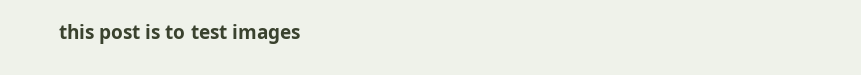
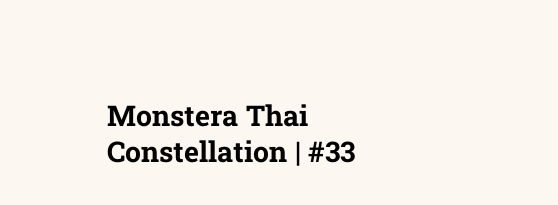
[59,24,300,44] this post is to test images -> [107,104,308,127] [107,140,356,166] Monstera Thai Constellation | #33

